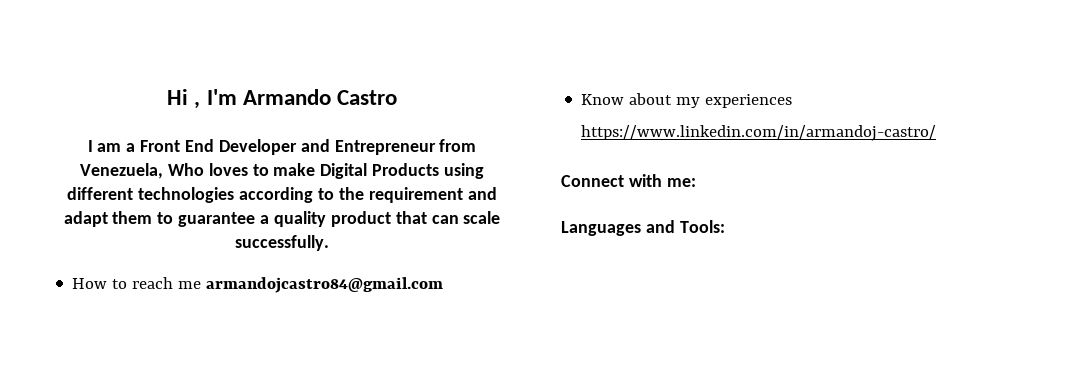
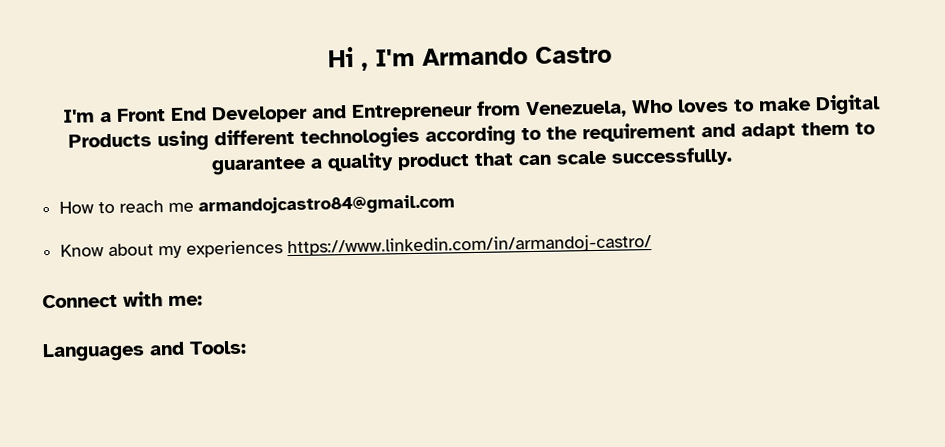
[87,140,122,152] I am -> [62,109,95,123] I'm

